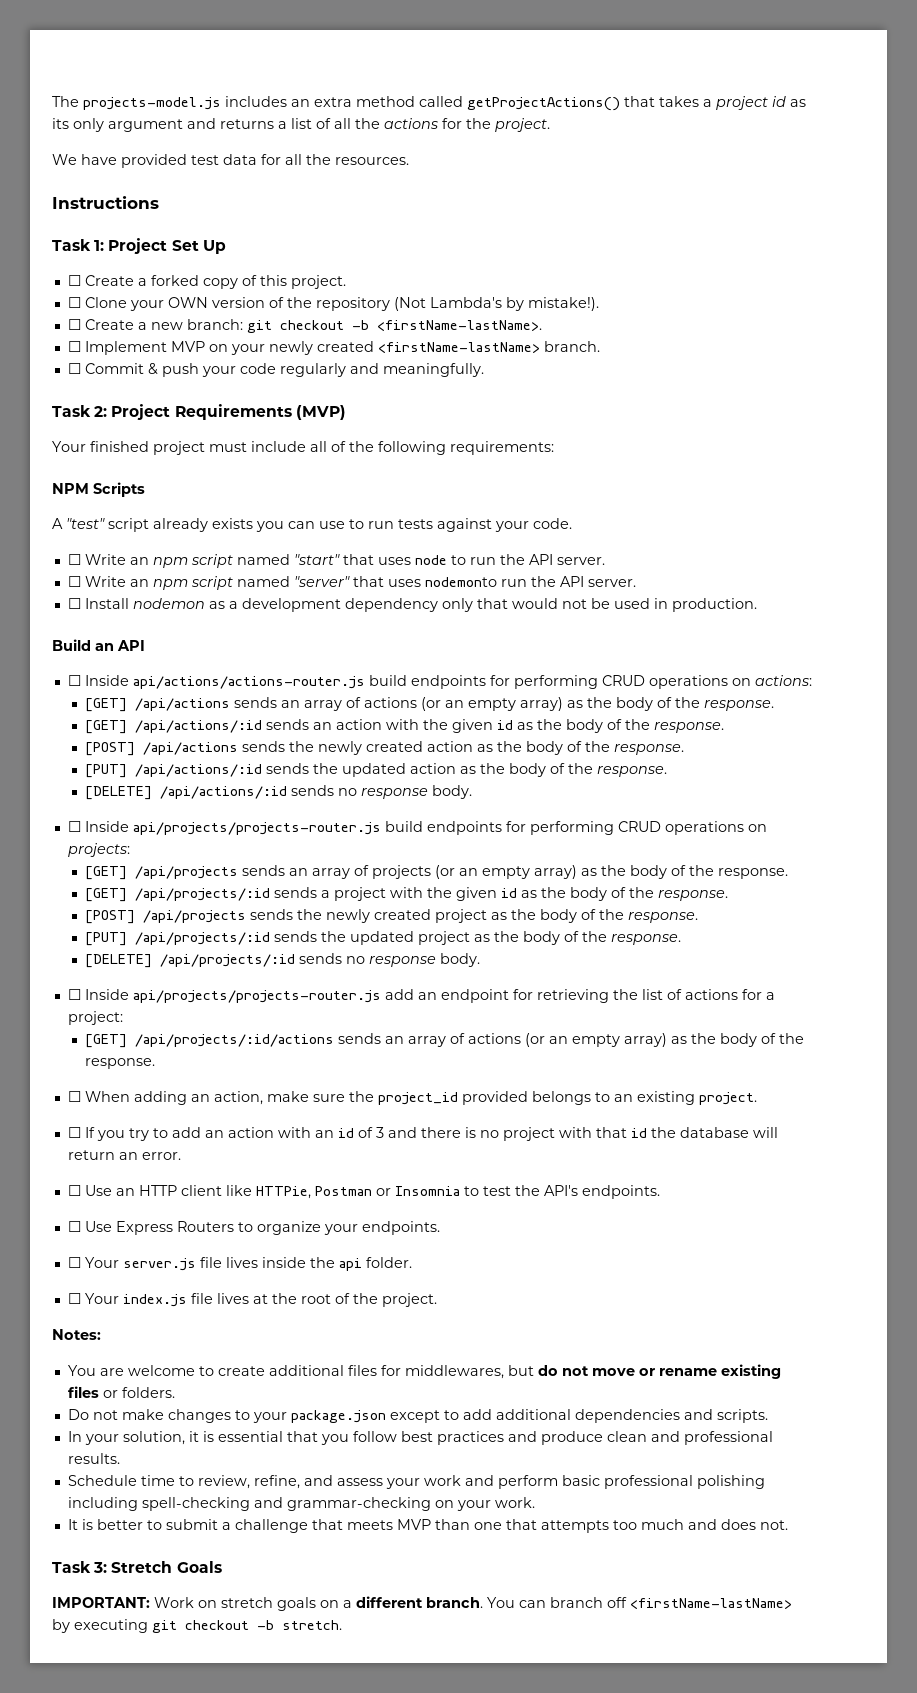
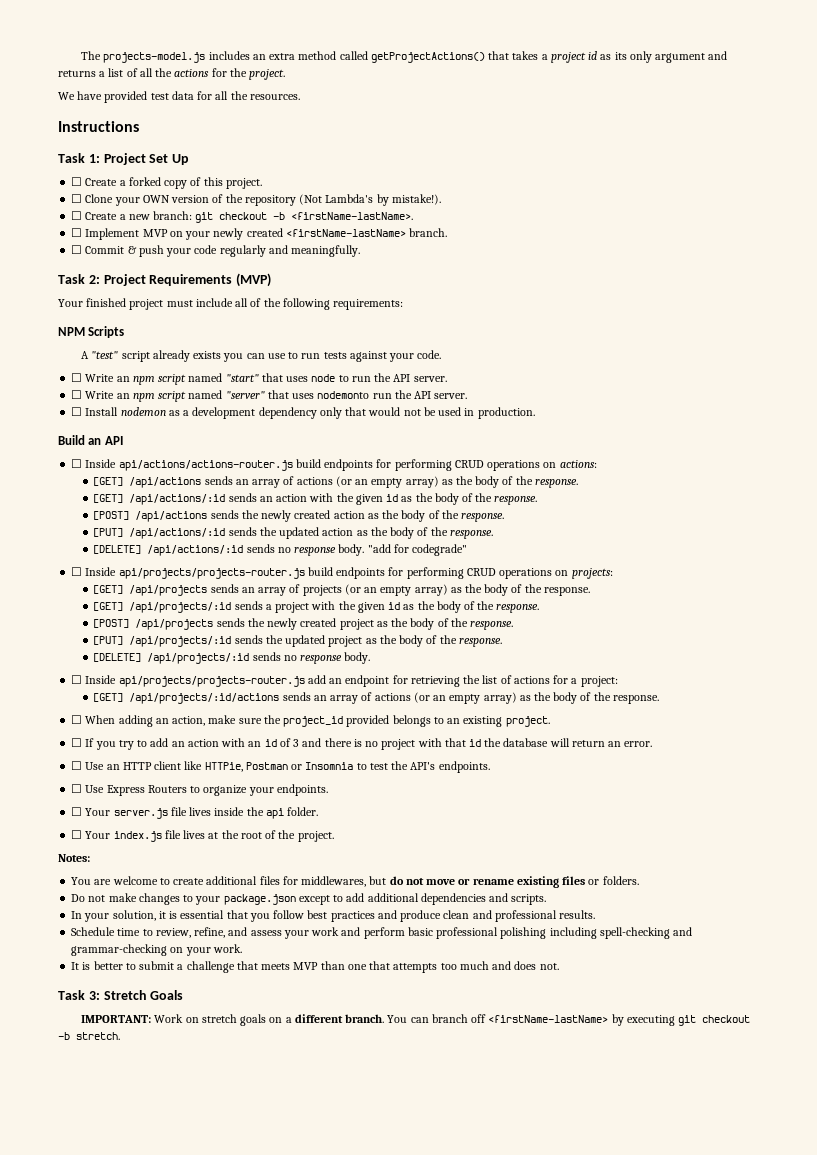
(473, 792) none -> [367,544,468,556] "add for codegrade"

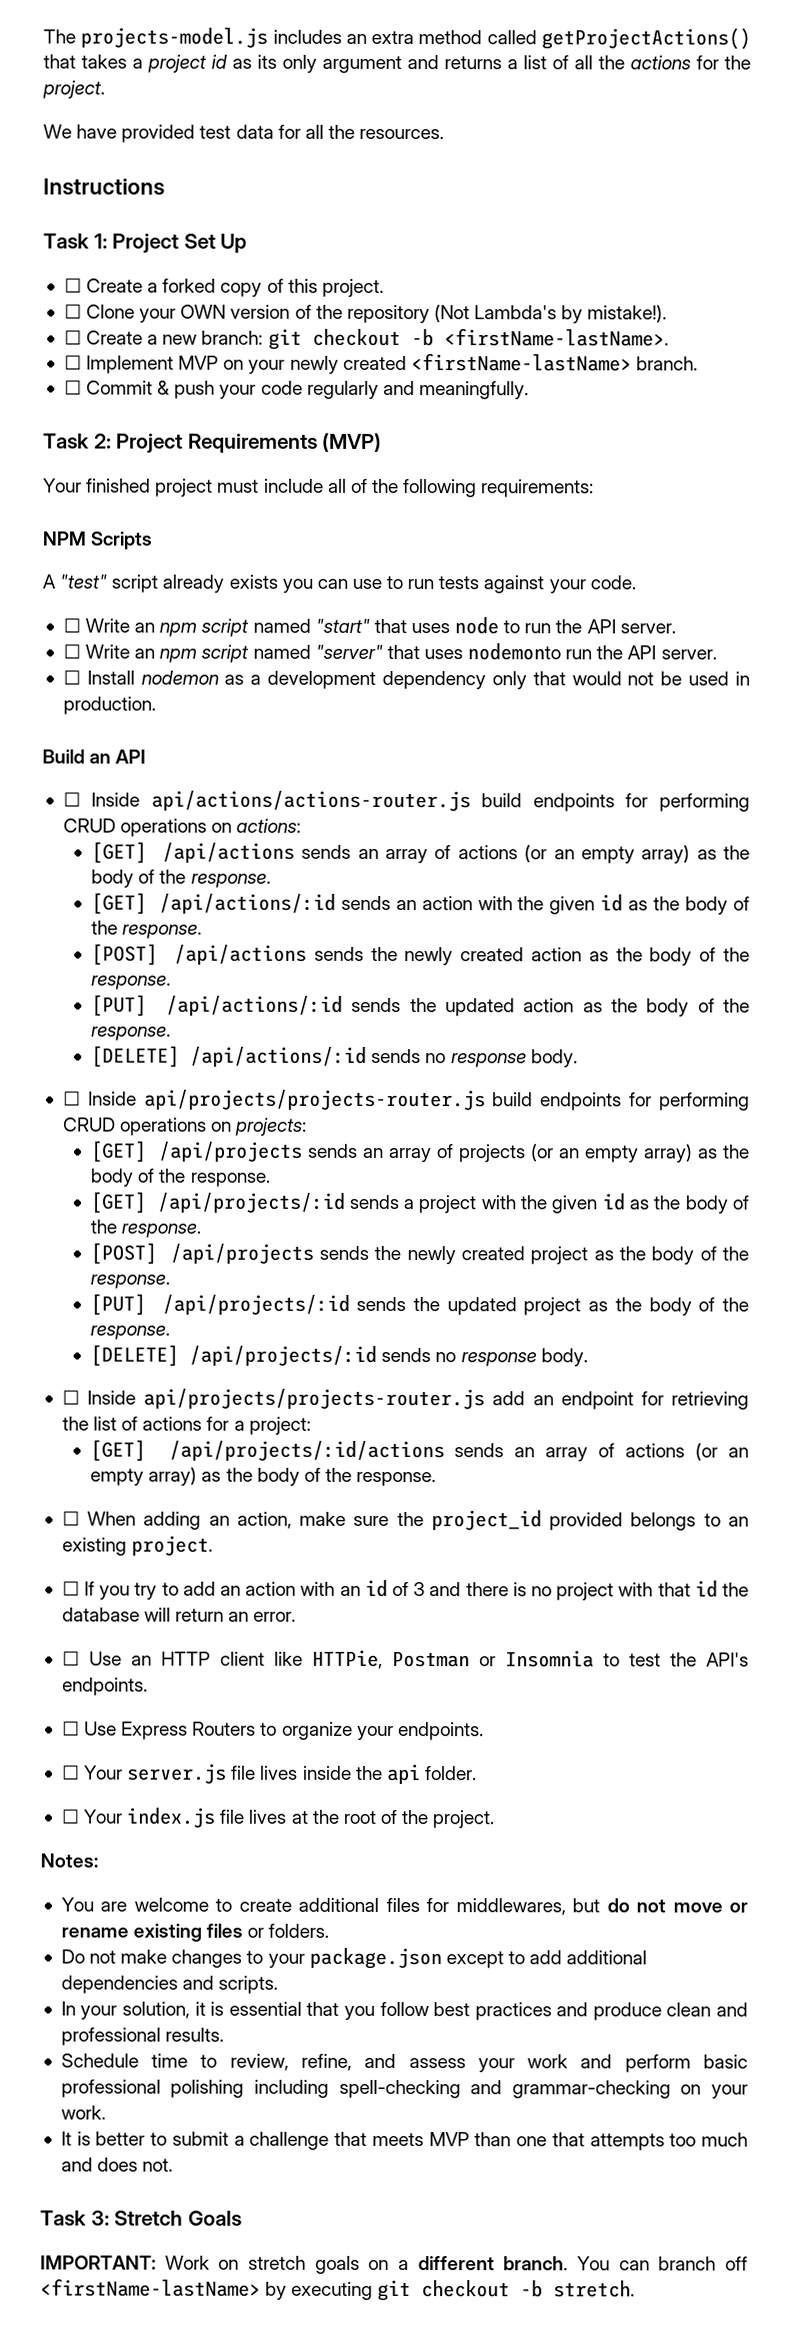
[367,544,468,556] "add for codegrade" -> (578, 1058) none

